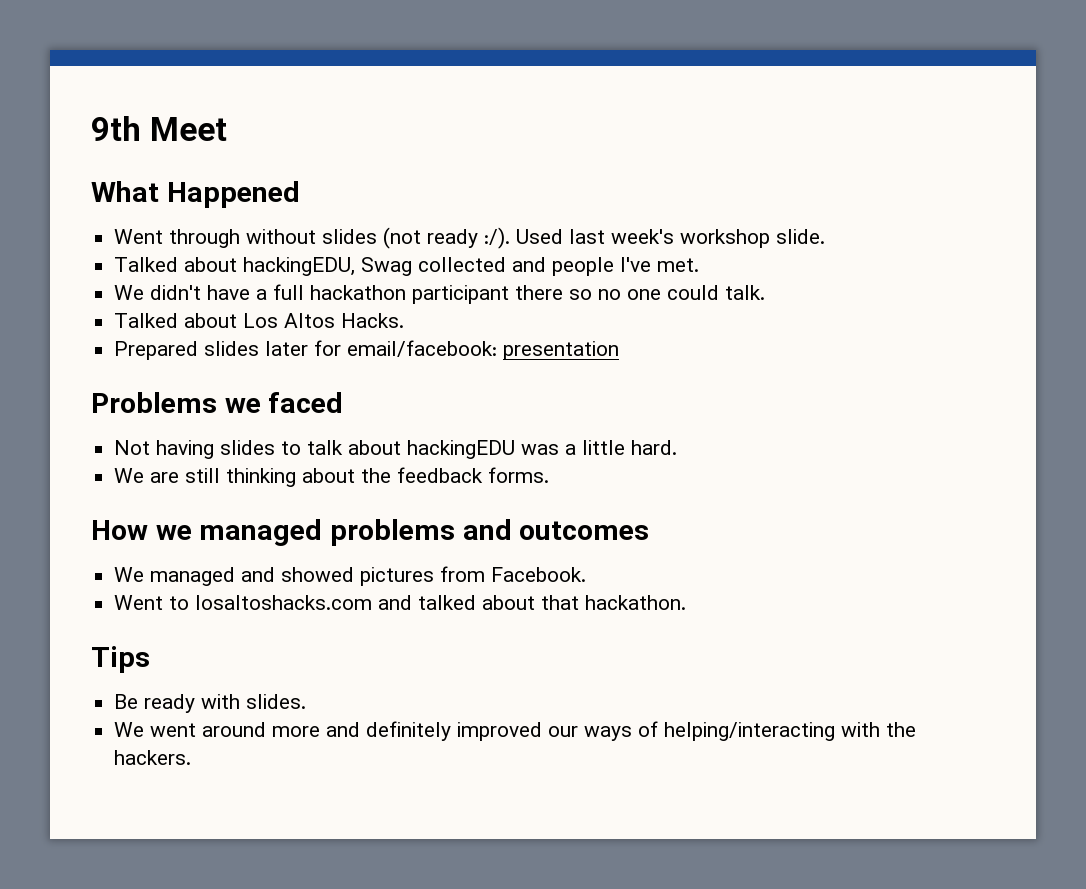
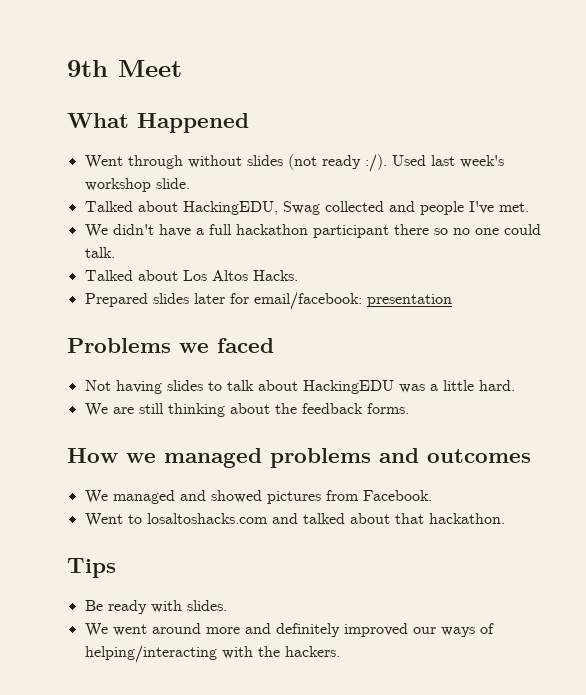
[243,257,356,276] hackingEDU, -> [182,201,278,215] HackingEDU,
[407,440,516,459] hackingEDU -> [302,380,394,394] HackingEDU

